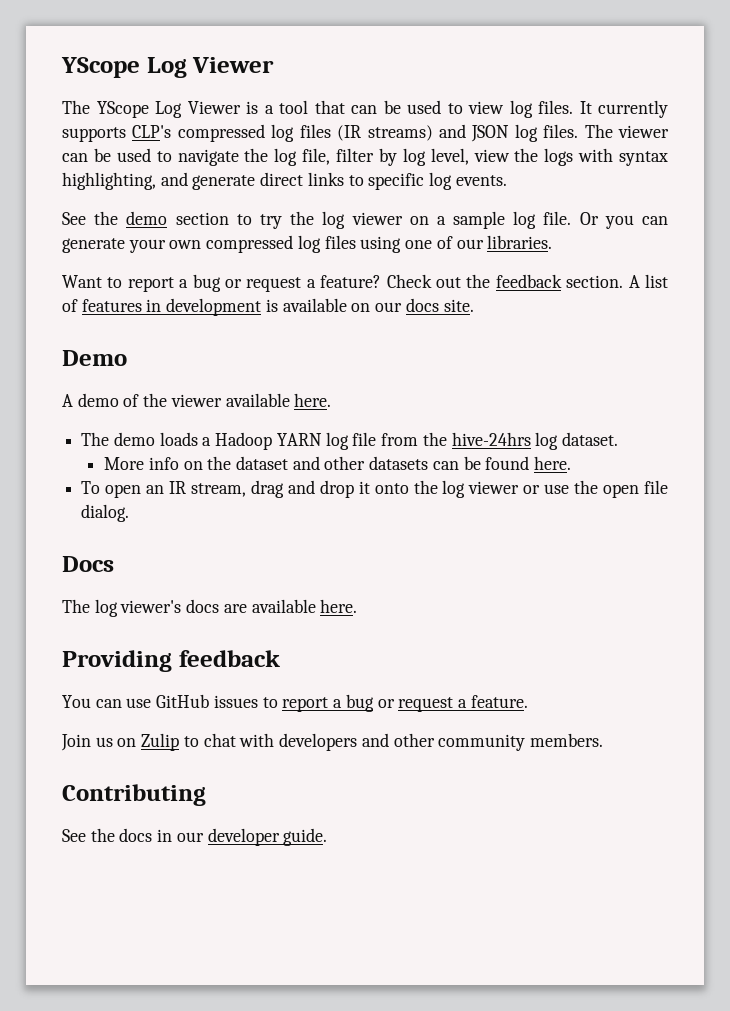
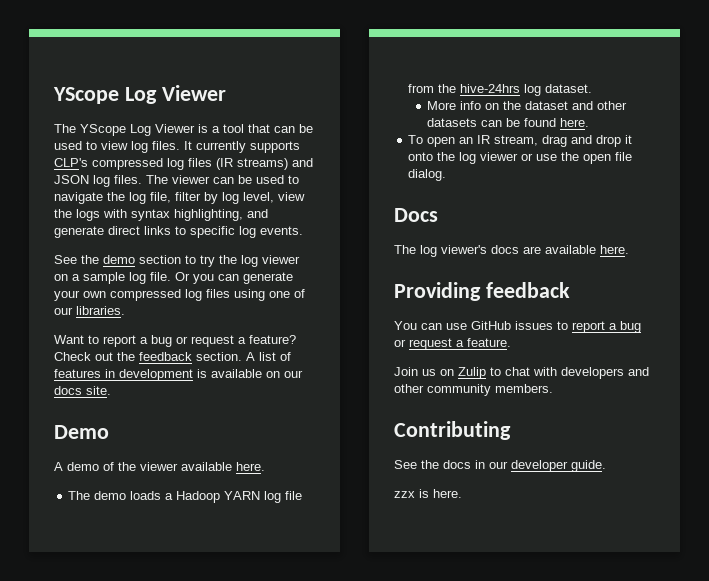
(328, 837) none -> [394,489,462,498] // zzx is here.

